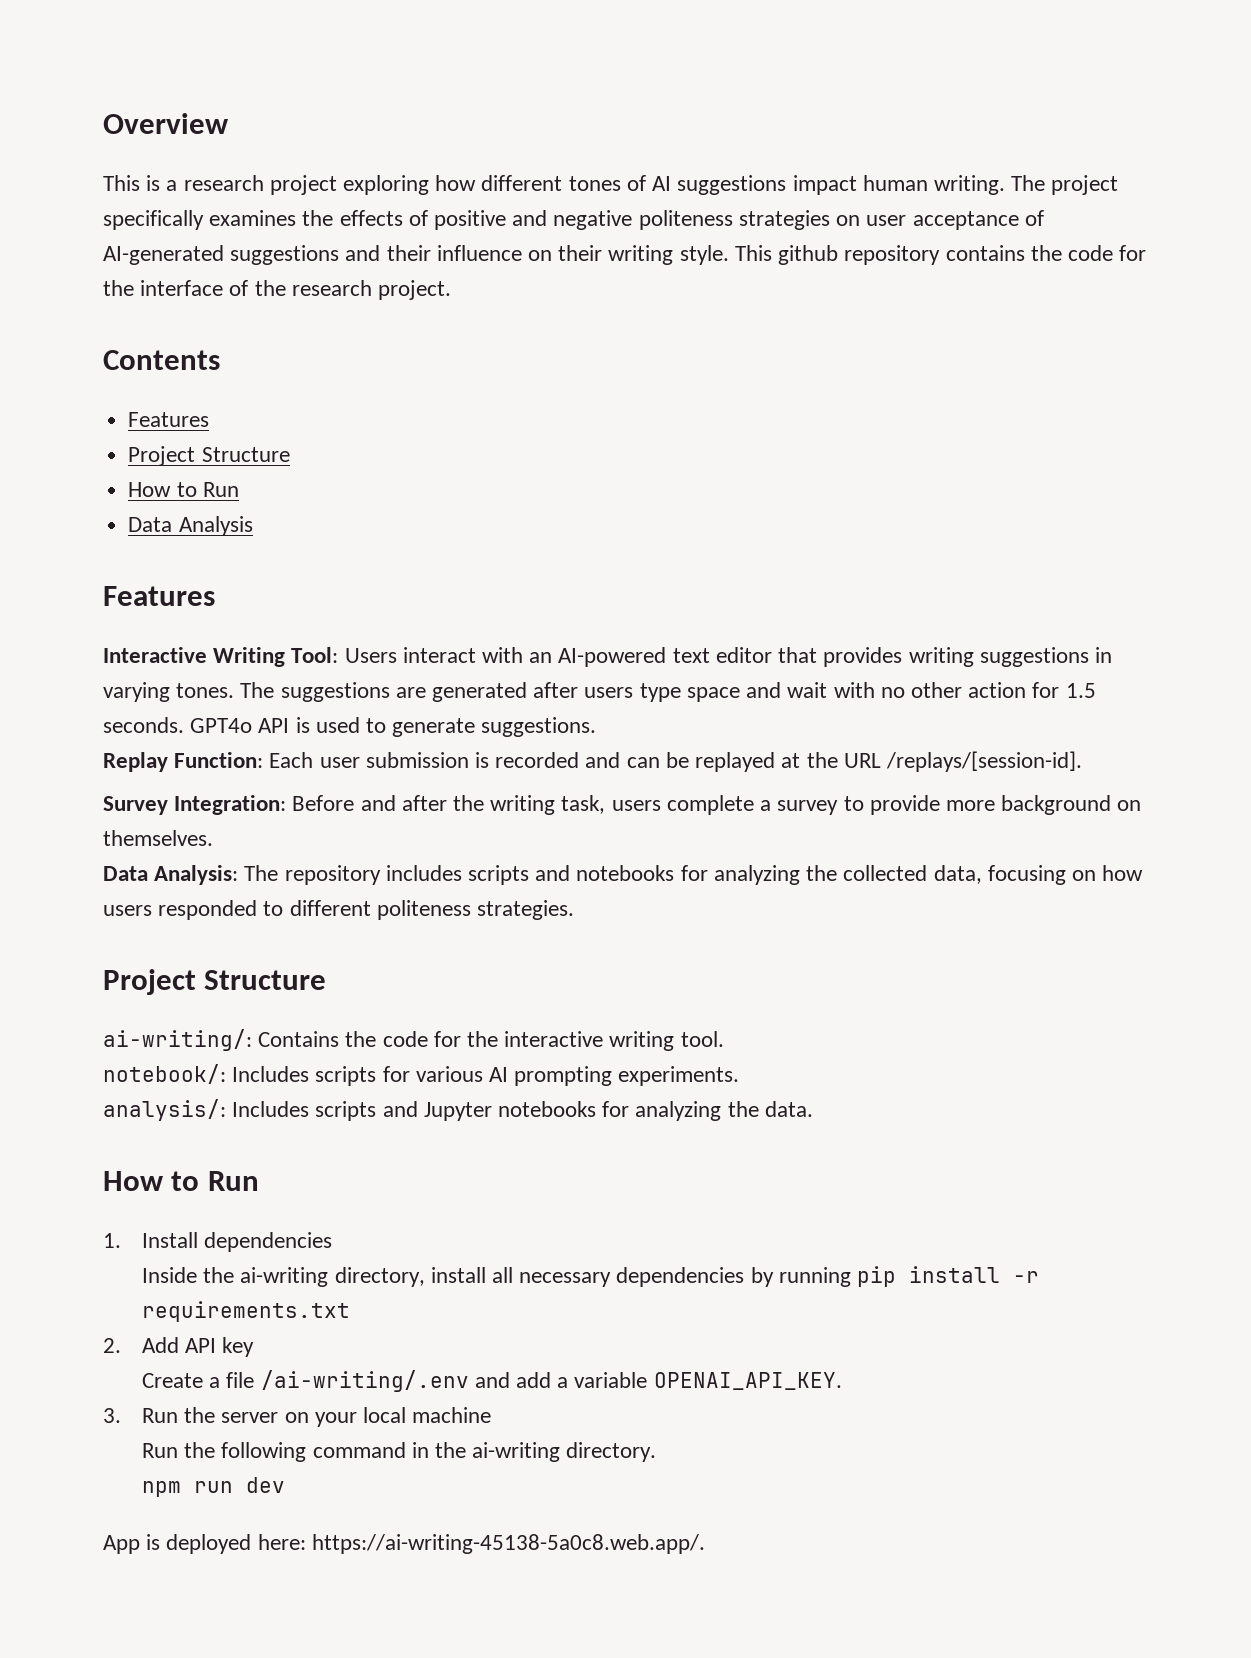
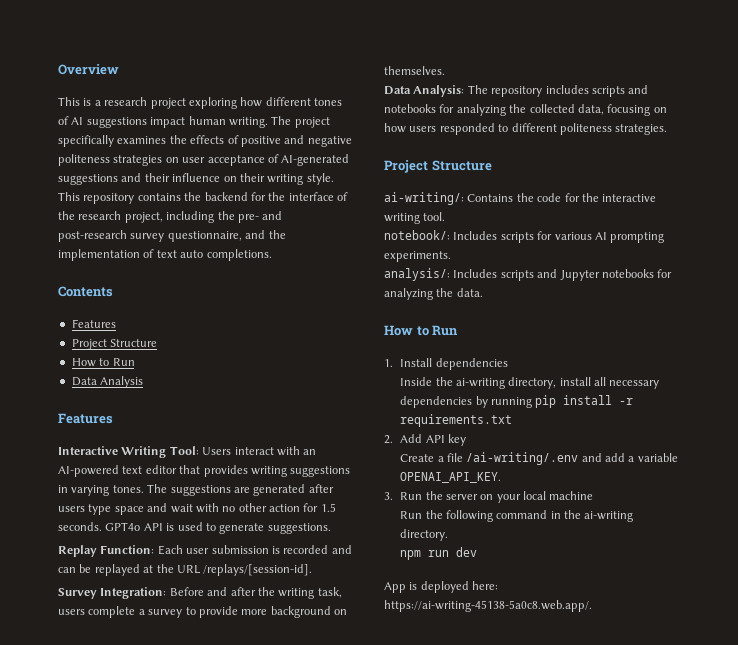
[778,245,839,265] github -> (80, 196) none
[1067,245,1113,261] code -> [204,192,248,201] backend
[378,280,452,300] project. -> [124,211,283,223] [58,230,286,242] [58,249,272,261] project, including the pre- and post-research survey questionnaire, and the implementation of text auto completions.

